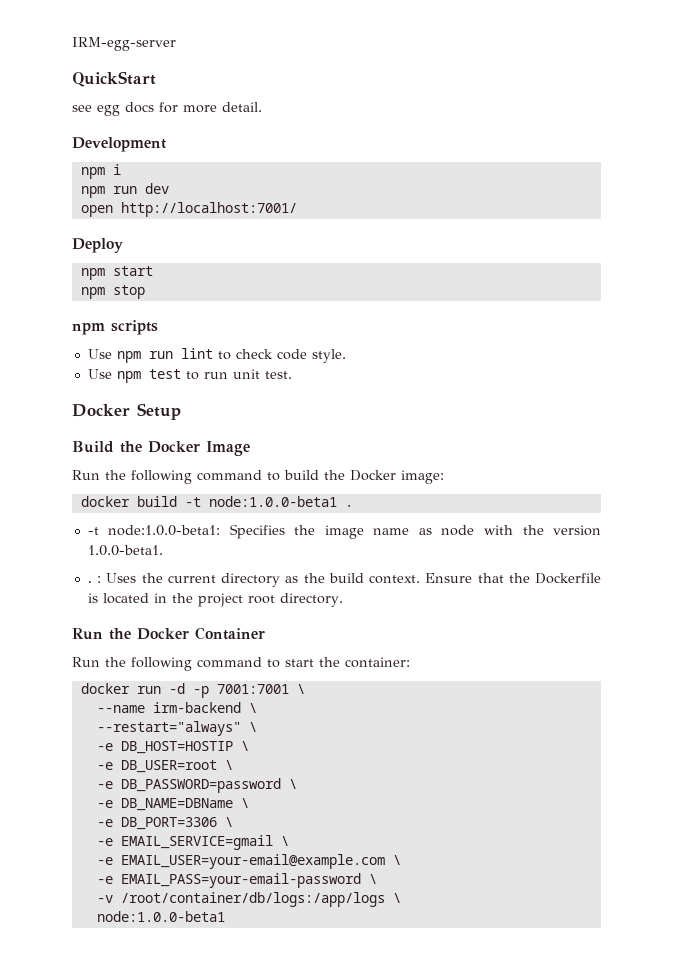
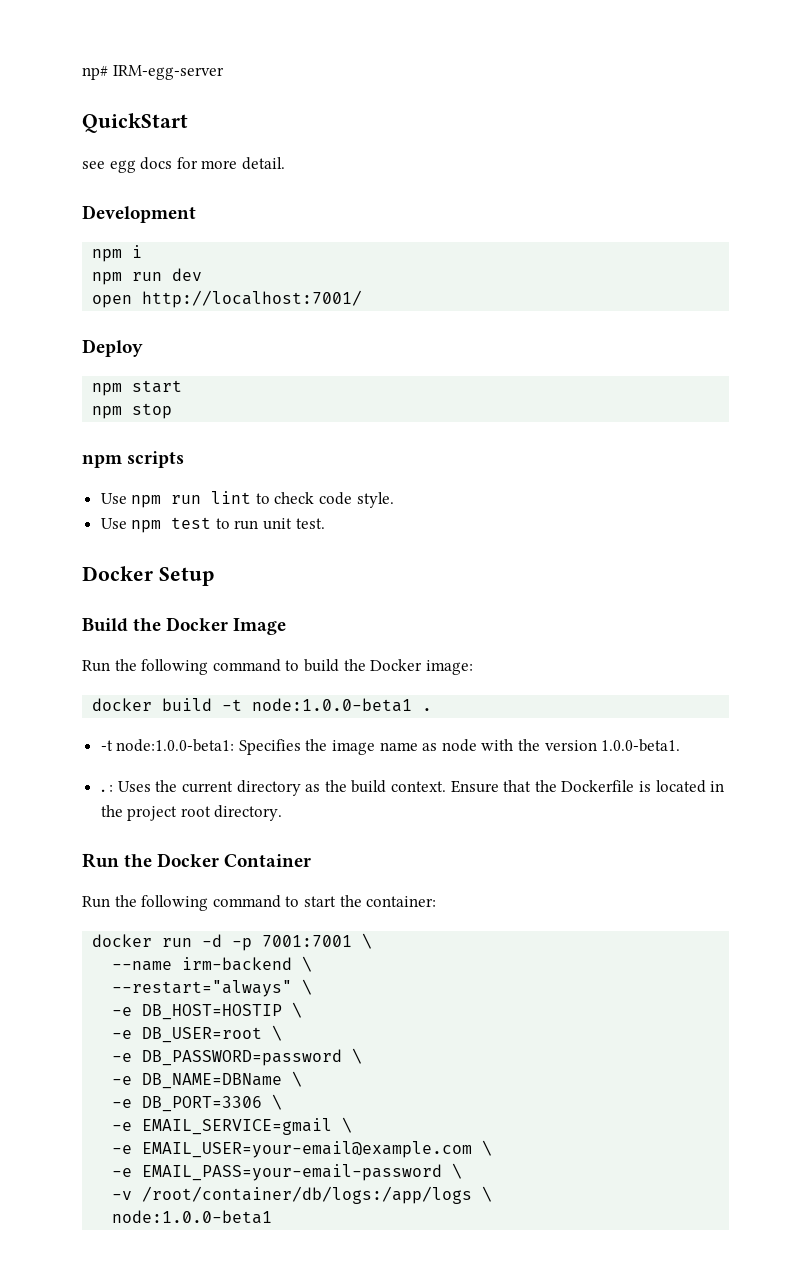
(72, 44) none -> [82,65,108,80] np#

